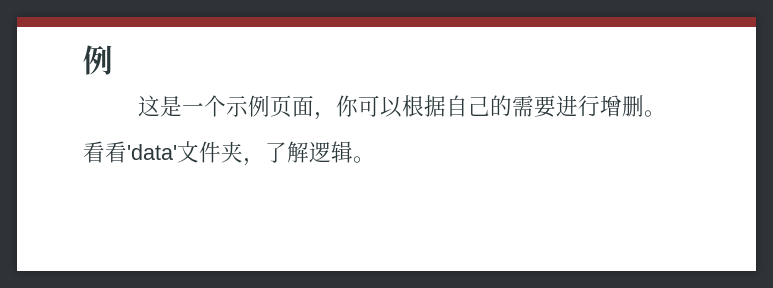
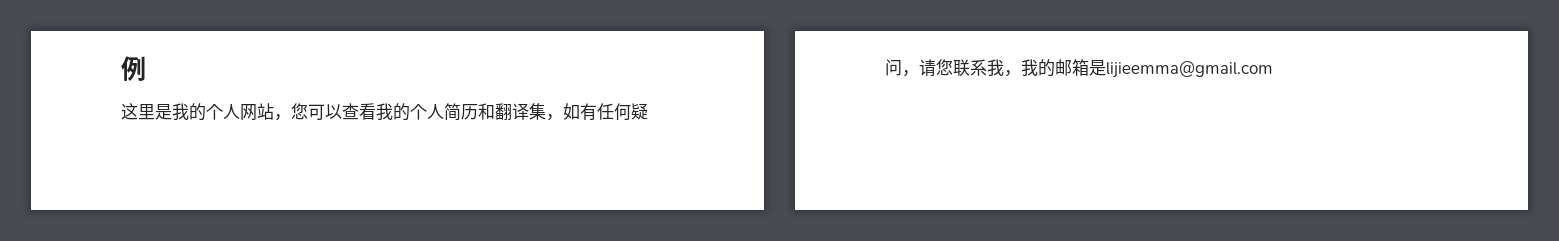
[159,95,666,120] [83,141,375,166] 是一个示例页面，你可以根据自己的需要进行增删。 // 看看'data'文件夹，了解逻辑。 -> [138,103,648,121] [885,59,1273,78] 里是我的个人网站，您可以查看我的个人简历和翻译集，如有任何疑问，请您联系我，我的邮箱是lijieemma@gmail.com

